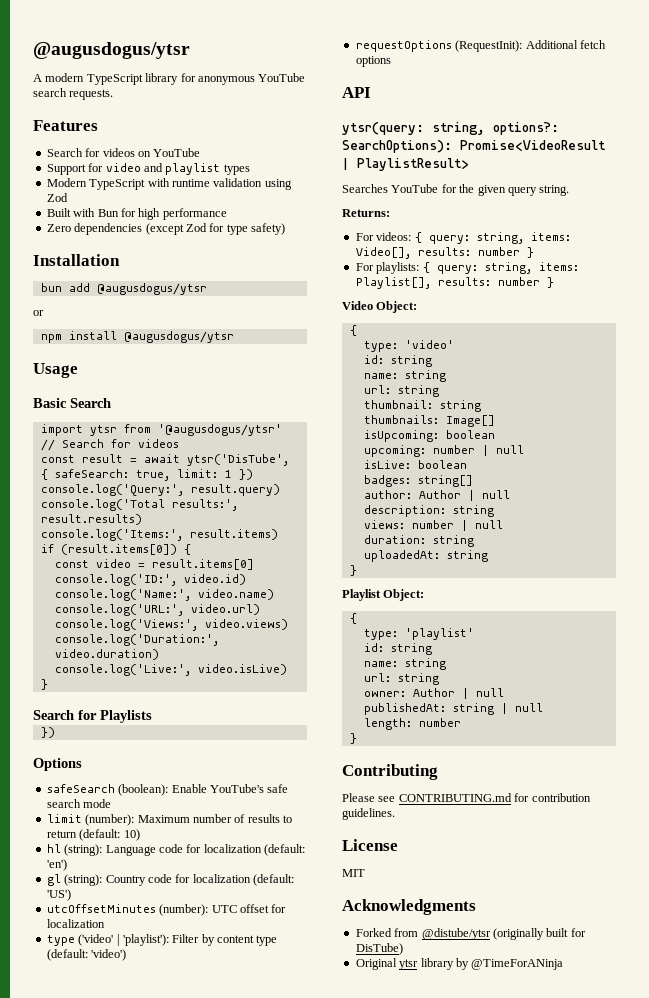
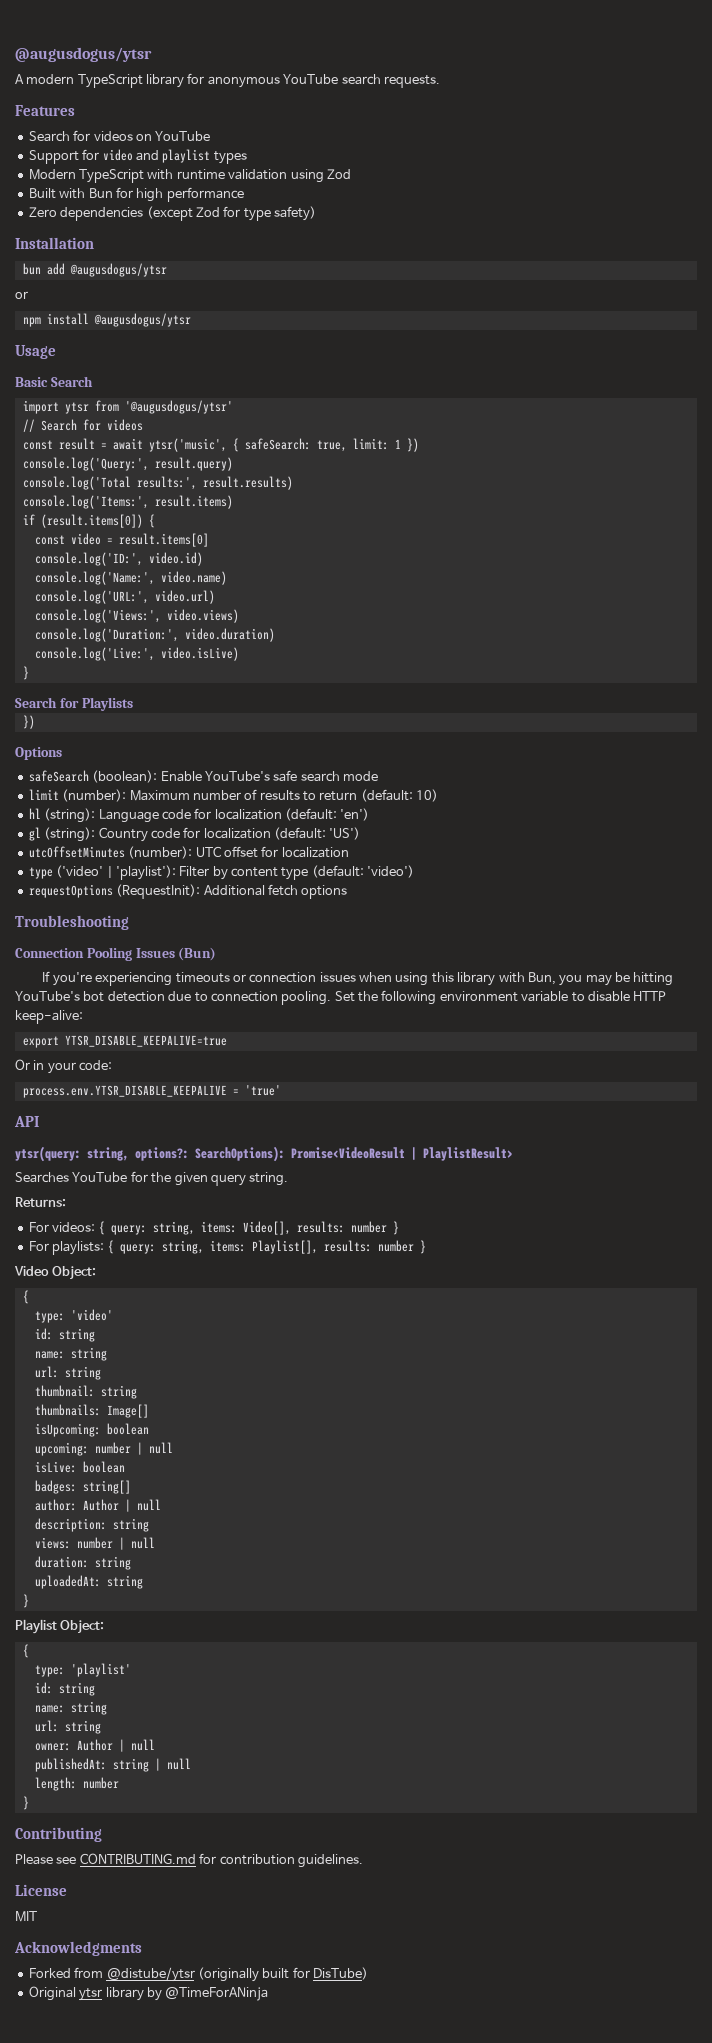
[186,454,289,466] ytsr('DisTube', -> [148,438,227,452] ytsr('music',
(391, 61) none -> [15,915,129,930] [15,947,217,961] [42,971,674,986] [15,990,667,1005] [15,1010,83,1024] [22,1035,227,1048] [15,1059,113,1074] [22,1085,281,1098] // Troubleshooting // Connection Pooling Issues (Bun) // If you're experiencing timeouts or connection issues when using this library with Bun, you may be hitting YouTube's bot detection due to connection pooling. Set the following environment variable to disable HTTP keep-alive: // export YTSR_DISABLE_KEEPALIVE=true // Or in your code: // process.env.YTSR_DISABLE_KEEPALIVE = 'true'

